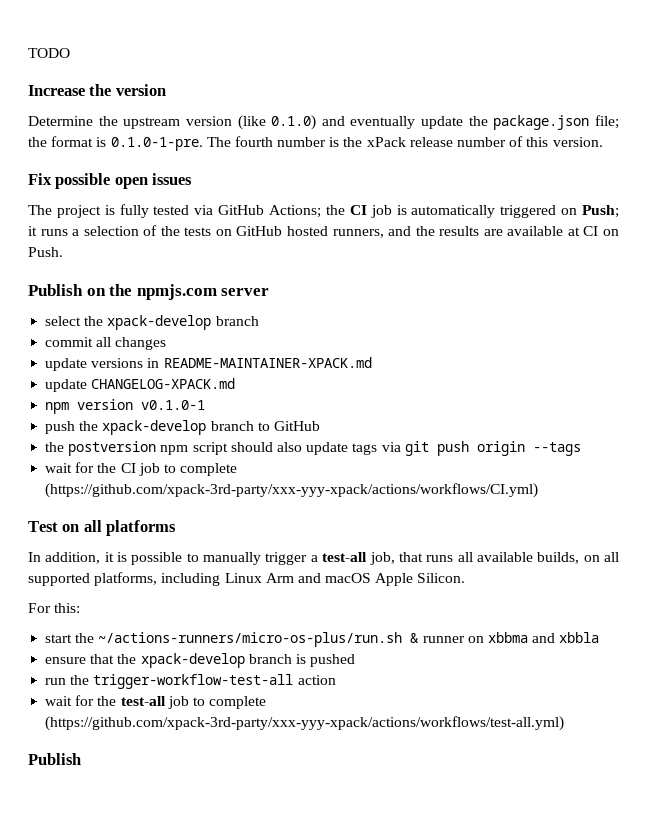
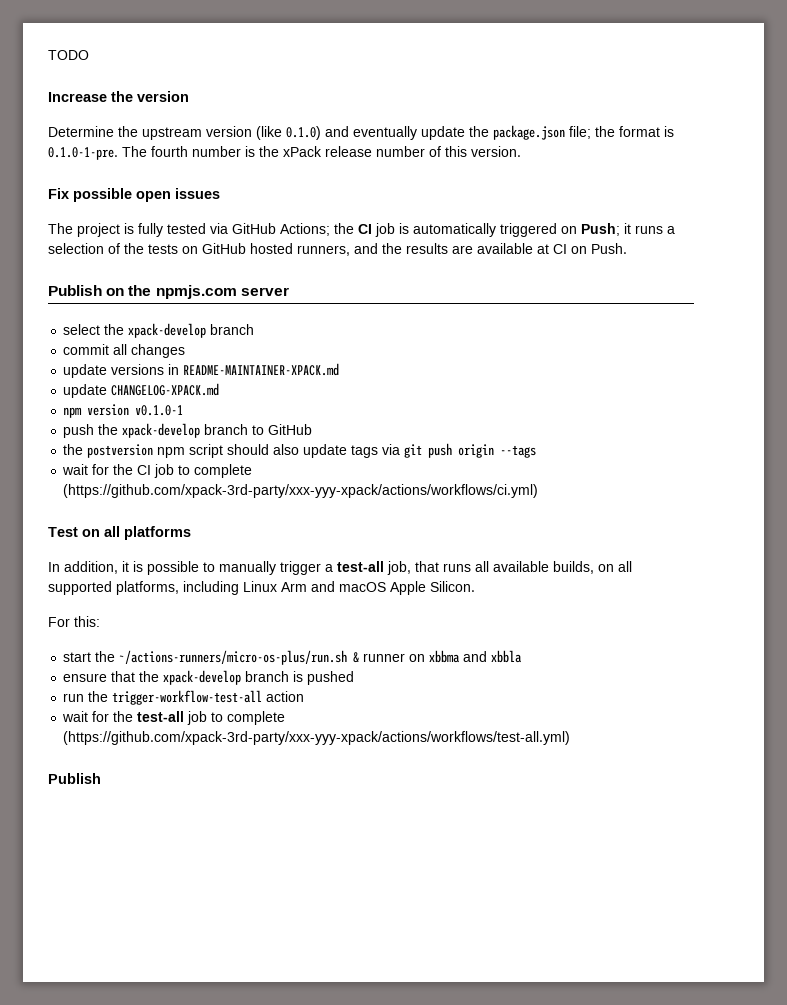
[45,483,539,498] (https://github.com/xpack-3rd-party/xxx-yyy-xpack/actions/workflows/CI.yml) -> [63,484,539,498] (https://github.com/xpack-3rd-party/xxx-yyy-xpack/actions/workflows/ci.yml)

